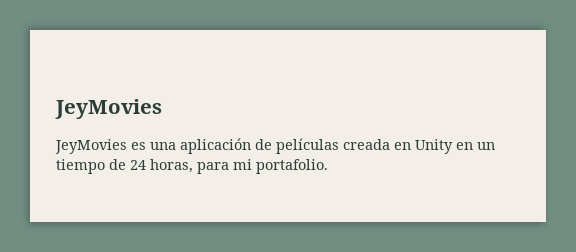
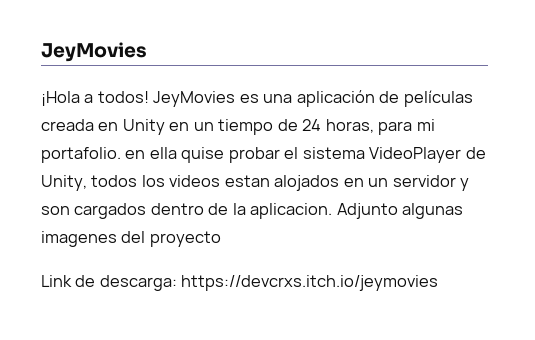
(162, 109) none -> [41,91,149,106] ¡Hola a todos!
(328, 166) none -> [125,147,486,163] [41,175,470,191] [41,203,464,219] [41,231,221,247] [41,275,439,291] en ella quise probar el sistema VideoPlayer de Unity, todos los videos estan alojados en un servidor y son cargados dentro de la aplicacion. Adjunto algunas imagenes del proyecto // Link de descarga: https://devcrxs.itch.io/jeymovies

